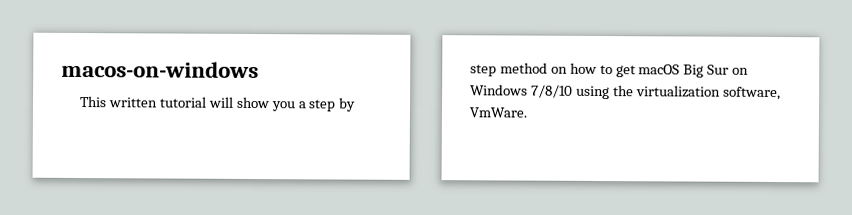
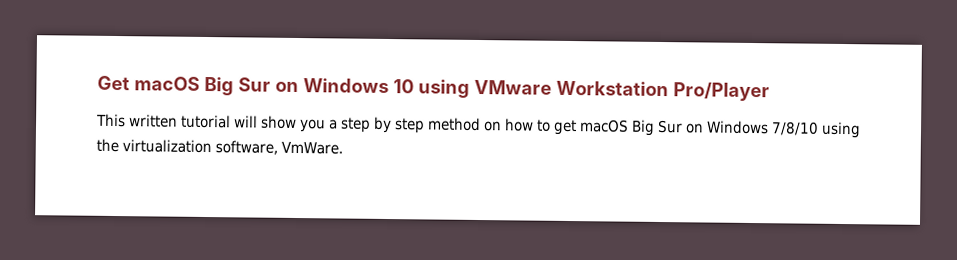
[61,60,259,79] macos-on-windows -> [97,75,770,102] Get macOS Big Sur on Windows 10 using VMware Workstation Pro/Player

